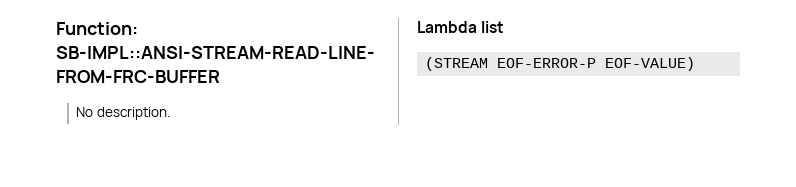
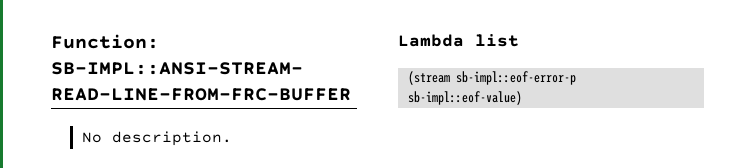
[425,57,696,71] (STREAM EOF-ERROR-P EOF-VALUE) -> [407,71,576,85] [407,91,522,105] (stream sb-impl::eof-error-p sb-impl::eof-value)

